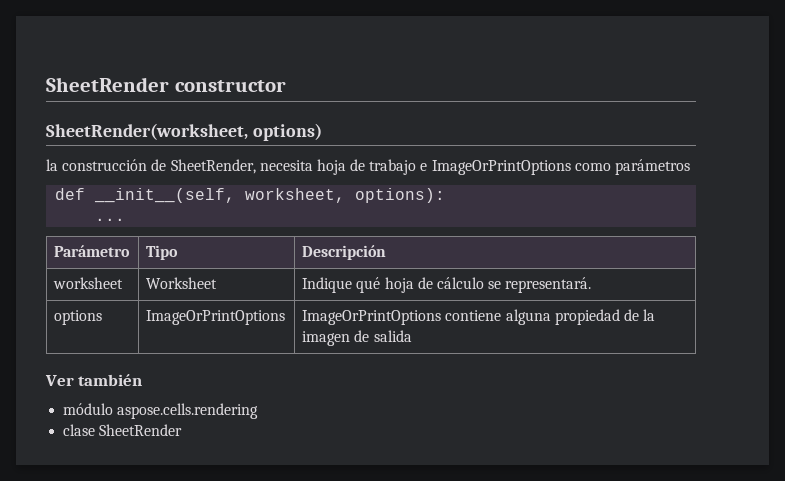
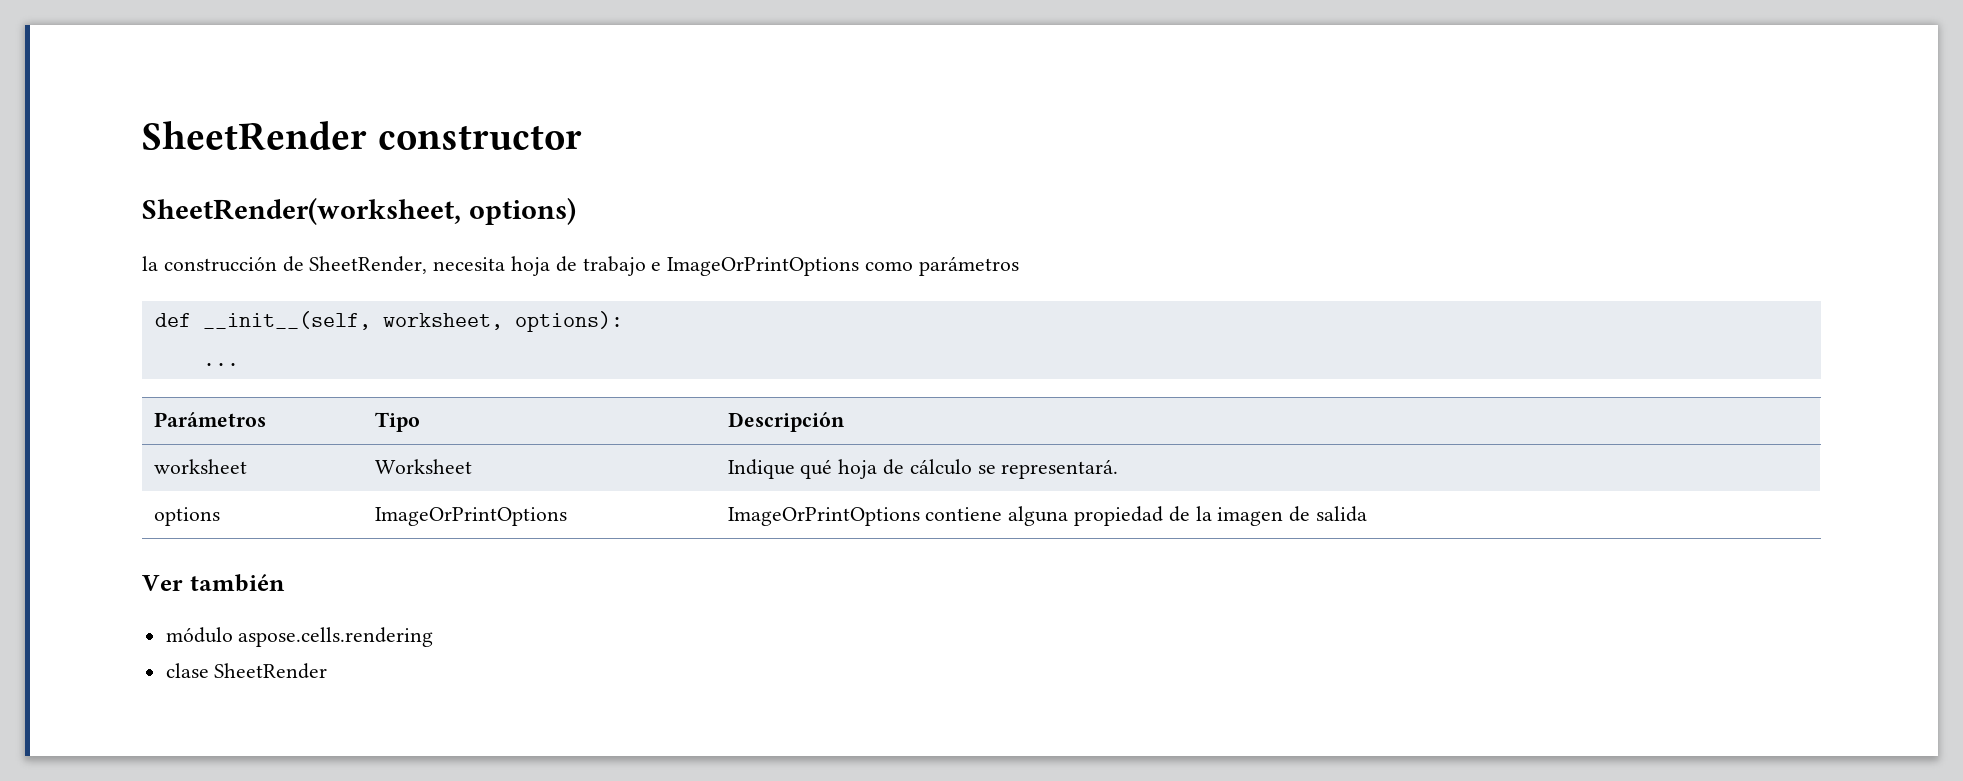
[54,245,131,257] Parámetro -> [153,412,266,427] Parámetros

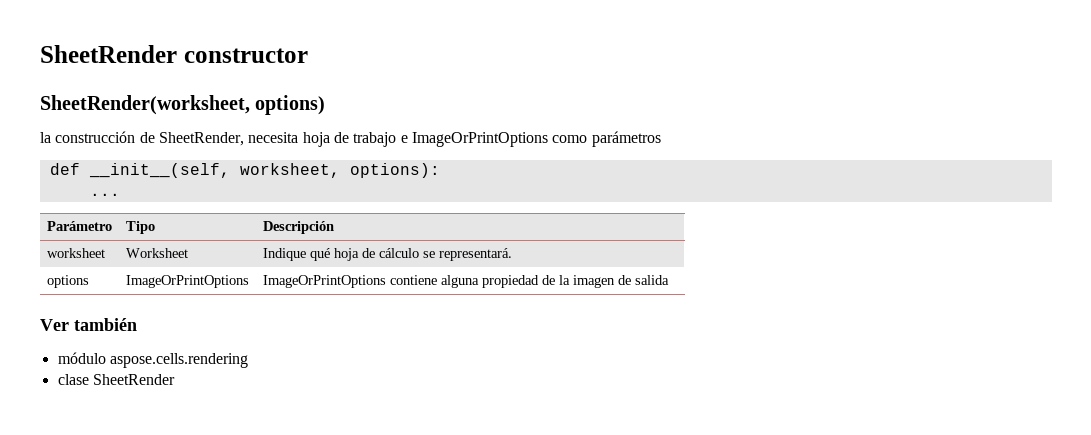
[153,412,266,427] Parámetros -> [46,221,112,231] Parámetro

